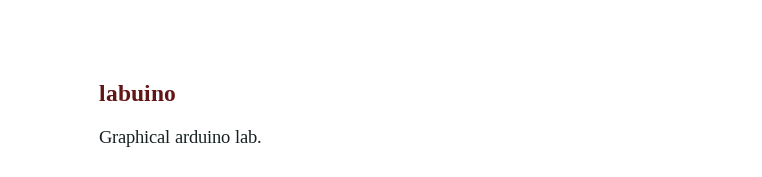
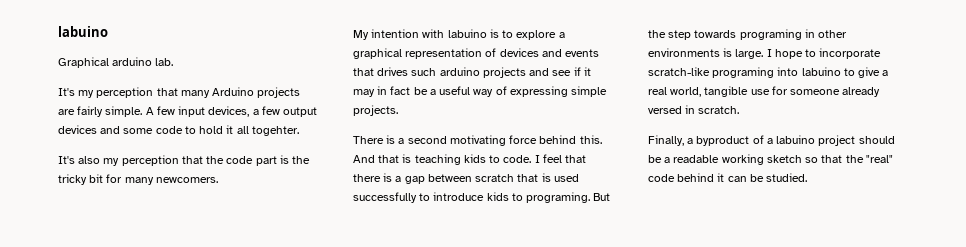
(262, 136) none -> [58,87,301,98] [58,106,318,117] [58,125,299,136] [58,155,311,166] [58,174,218,185] [353,29,565,40] [353,48,600,59] [353,67,591,78] [353,86,608,97] [353,105,398,116] [353,135,602,146] [353,154,587,165] [353,173,579,184] [353,192,611,203] [648,29,848,40] [648,48,882,59] [648,67,889,78] [648,86,881,97] [648,105,740,114] [648,135,895,146] [648,154,893,165] [648,173,808,182] // It's my perception that many Arduino projects are fairly simple. A few input devices, a few output devices and some code to hold it all togehter. // It's also my perception that the code part is the tricky bit for many newcomers. // My intention with labuino is to explore a graphical representation of devices and events that drives such arduino projects and see if it may in fact be a useful way of expressing simple projects. // There is a second motivating force behind this. And that is teaching kids to code. I feel that there is a gap between scratch that is used successfully to introduce kids to programing. But the step towards programing in other environments is large. I hope to incorporate scratch-like programing into labuino to give a real world, tangible use for someone already versed in scratch. // Finally, a byproduct of a labuino project should be a readable working sketch so that the "real" code behind it can be studied.

